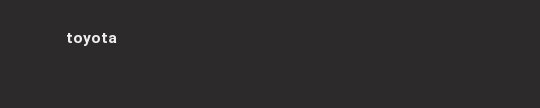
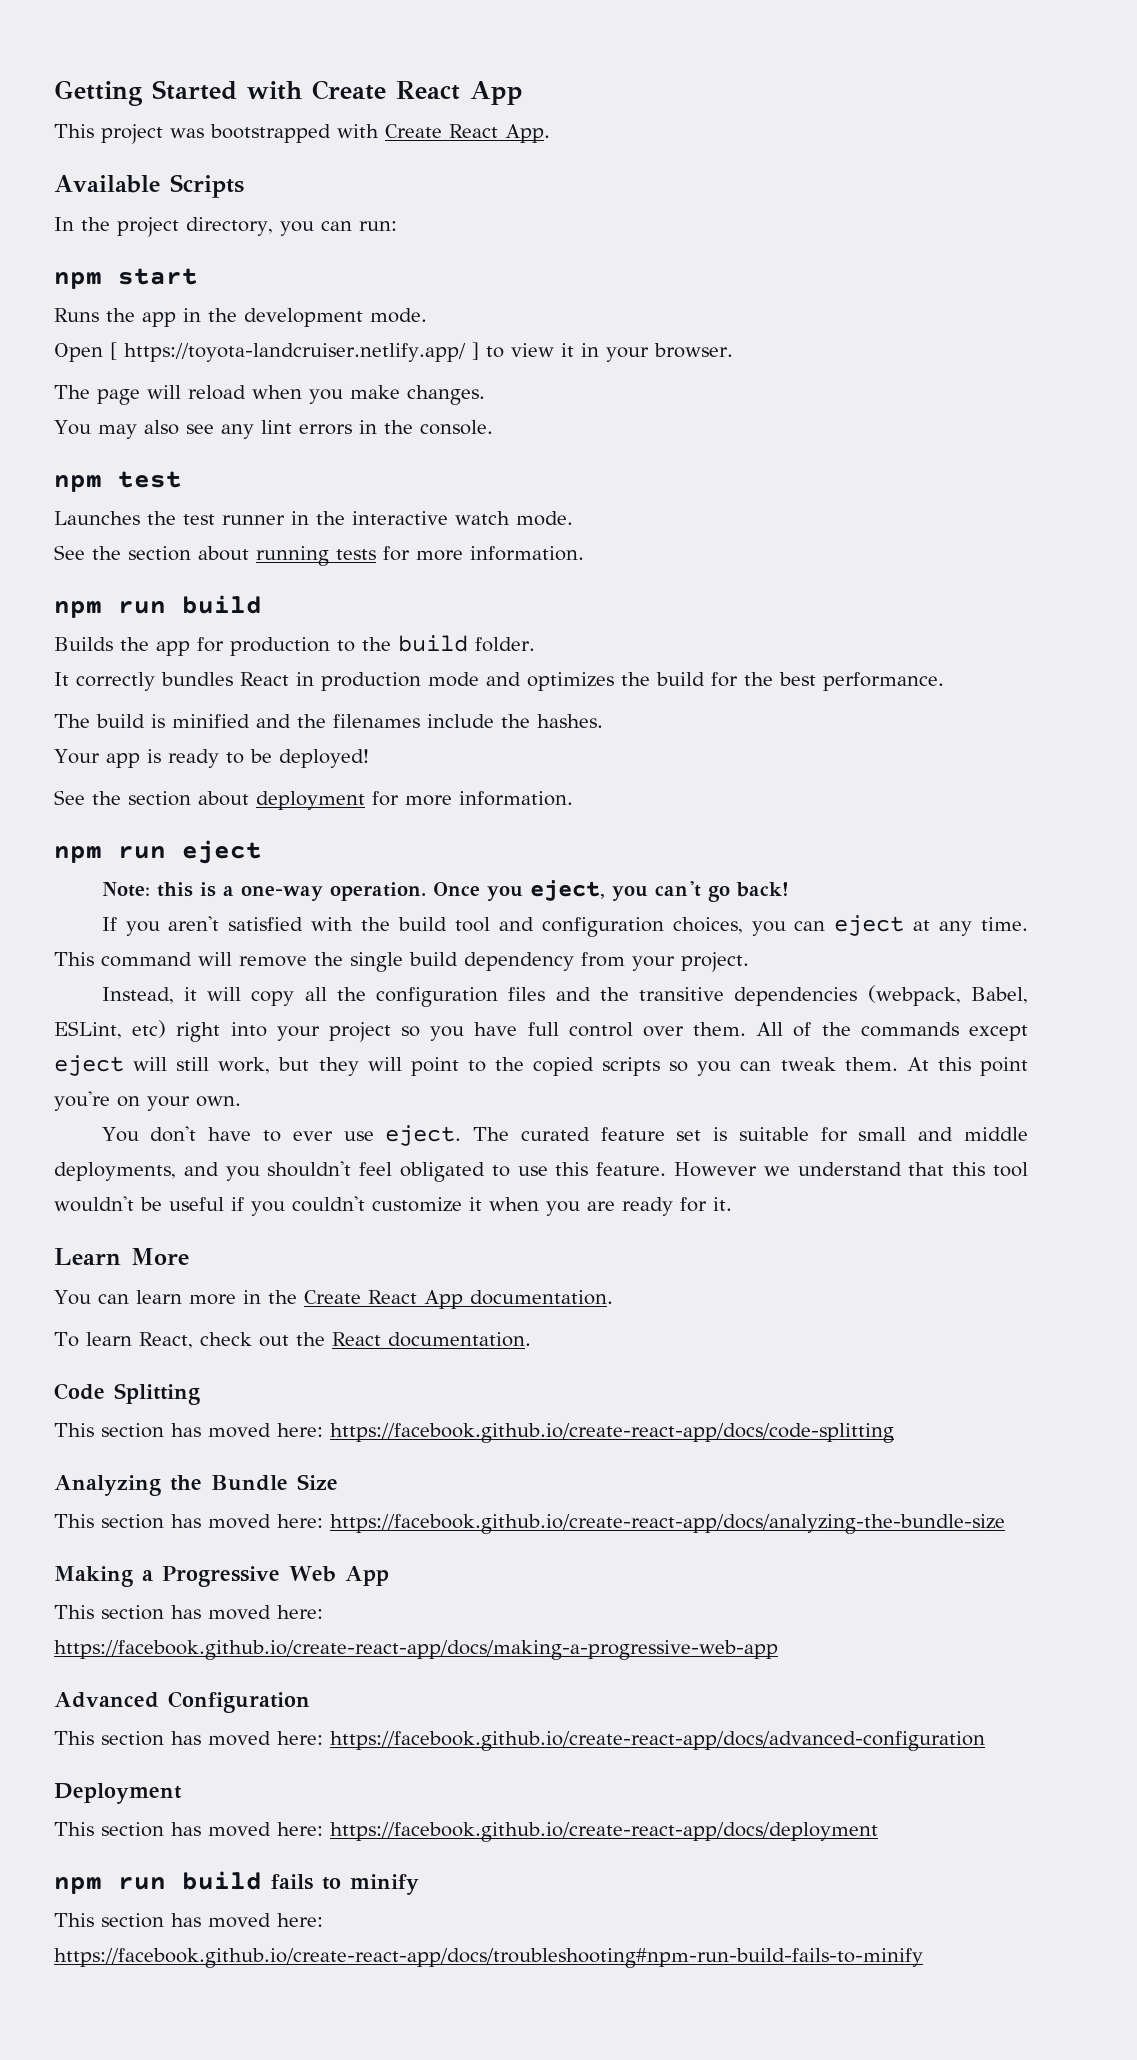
[66,33,117,46] toyota -> [54,80,523,106] [54,124,550,144] [54,174,244,198] [54,217,397,237] [54,268,198,289] [54,308,427,327] [54,342,733,362] [54,385,485,405] [54,420,493,439] [54,471,182,492] [54,511,573,526] [54,545,584,566] [54,595,262,618] [54,635,535,656] [54,672,944,691] [54,714,603,728] [54,749,369,768] [54,790,573,810] [54,840,262,864] [101,880,789,902] [101,915,1028,937] [54,952,749,972] [101,985,1028,1007] [54,1020,1028,1042] [54,1055,1028,1076] [54,1091,241,1111] [101,1125,1028,1146] [54,1161,1028,1182] [54,1196,732,1216] [54,1248,189,1265] [54,1290,613,1309] [54,1332,531,1349] [54,1383,200,1405] [54,1423,894,1443] [54,1474,338,1496] [54,1514,1005,1534] [54,1566,389,1587] [54,1605,323,1620] [54,1640,778,1660] [54,1691,310,1713] [54,1731,985,1751] [54,1783,182,1804] [54,1822,878,1842] [54,1871,419,1895] [54,1913,323,1928] [54,1948,923,1968] Getting Started with Create React App // This project was bootstrapped with Create React App. // Available Scripts // In the project directory, you can run: // npm start // Runs the app in the development mode. // Open [ https://toyota-landcruiser.netlify.app/ ] to view it in your browser. // The page will reload when you make changes. // You may also see any lint errors in the console. // npm test // Launches the test runner in the interactive watch mode. // See the section about running tests for more information. // npm run build // Builds the app for production to the build folder. // It correctly bundles React in production mode and optimizes the build for the best performance. // The build is minified and the filenames include the hashes. // Your app is ready to be deployed! // See the section about deployment for more information. // npm run eject // Note: this is a one-way operation. Once you eject, you can't go back! // If you aren't satisfied with the build tool and configuration choices, you can eject at any time. This command will remove the single build dependency from your project. // Instead, it will copy all the configuration files and the transitive dependencies (webpack, Babel, ESLint, etc) right into your project so you have full control over them. All of the commands except eject will still work, but they will point to the copied scripts so you can tweak them. At this point you're on your own. // You don't have to ever use eject. The curated feature set is suitable for small and middle deployments, and you shouldn't feel obligated to use this feature. However we understand that this tool wouldn't be useful if you couldn't customize it when you are ready for it. // Learn More // You can learn more in the Create React App documentation. // To learn React, check out the React documentation. // Code Splitting // This section has moved here: https://facebook.github.io/create-react-app/docs/code-splitting // Analyzing the Bundle Size // This section has moved here: https://facebook.github.io/create-react-app/docs/analyzing-the-bundle-size // Making a Progressive Web App // This section has moved here: https://facebook.github.io/create-react-app/docs/making-a-progressive-web-app // Advanced Configuration // This section has moved here: https://facebook.github.io/create-react-app/docs/advanced-configuration // Deployment // This section has moved here: https://facebook.github.io/create-react-app/docs/deployment // npm run build fails to minify // This section has moved here: https://facebook.github.io/create-react-app/docs/troubleshooting#npm-run-build-fails-to-minify

